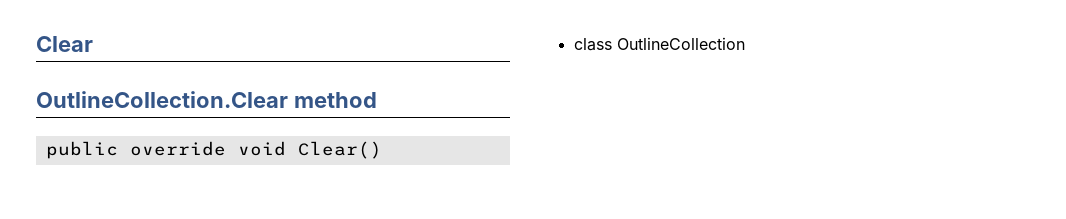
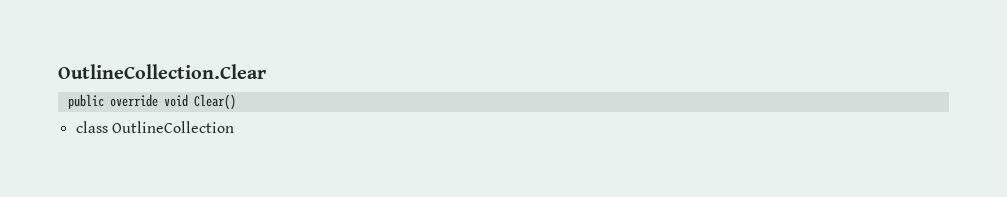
[36,36,93,52] Clear // -> (58, 71) none
[293,92,377,108] method -> (266, 71) none

